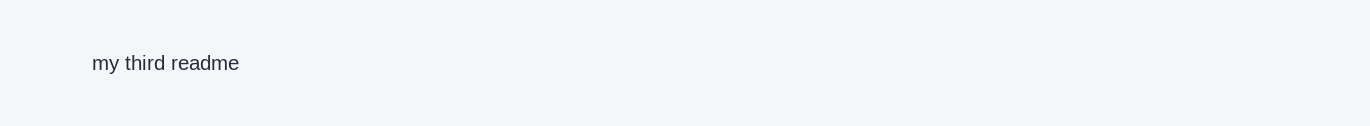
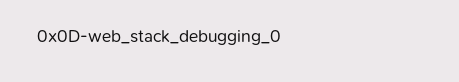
[92,55,239,74] my third readme -> [37,30,281,45] 0x0D-web_stack_debugging_0

